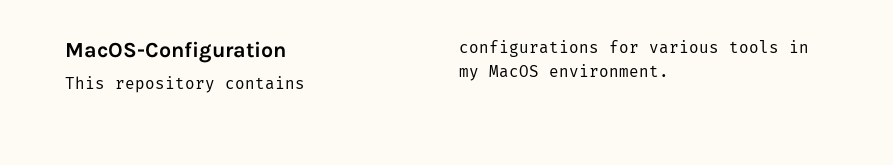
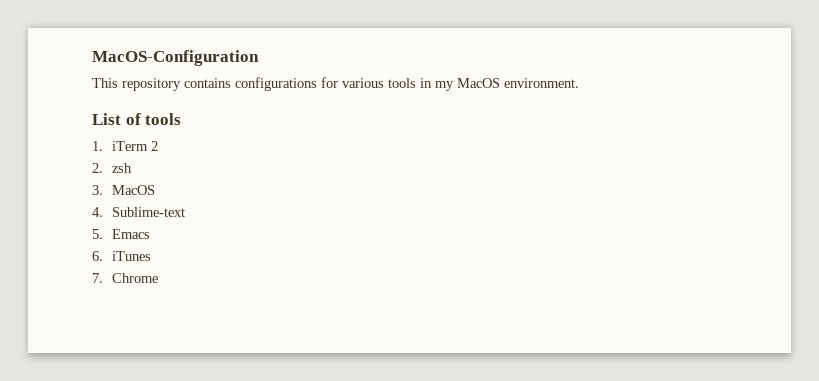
(669, 70) none -> [92,113,182,125] [92,141,159,151] [92,163,133,173] [92,185,156,195] [92,207,186,217] [92,229,151,239] [92,251,152,261] [92,273,159,283] // List of tools // 1. iTerm 2 // 2. zsh // 3. MacOS // 4. Sublime-text // 5. Emacs // 6. iTunes // 7. Chrome

